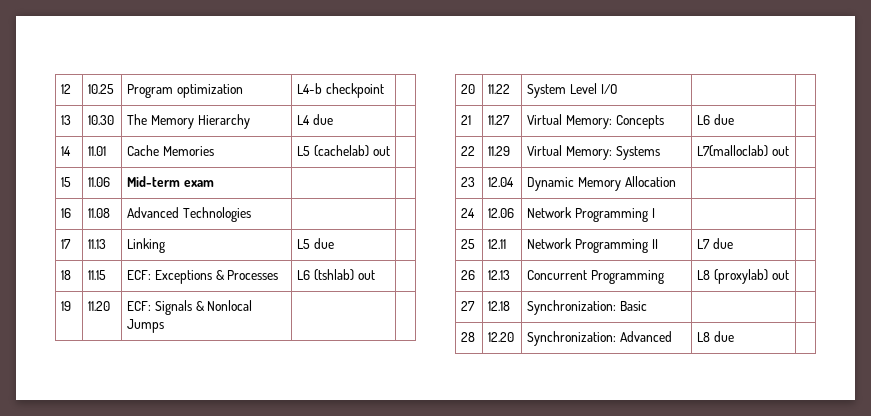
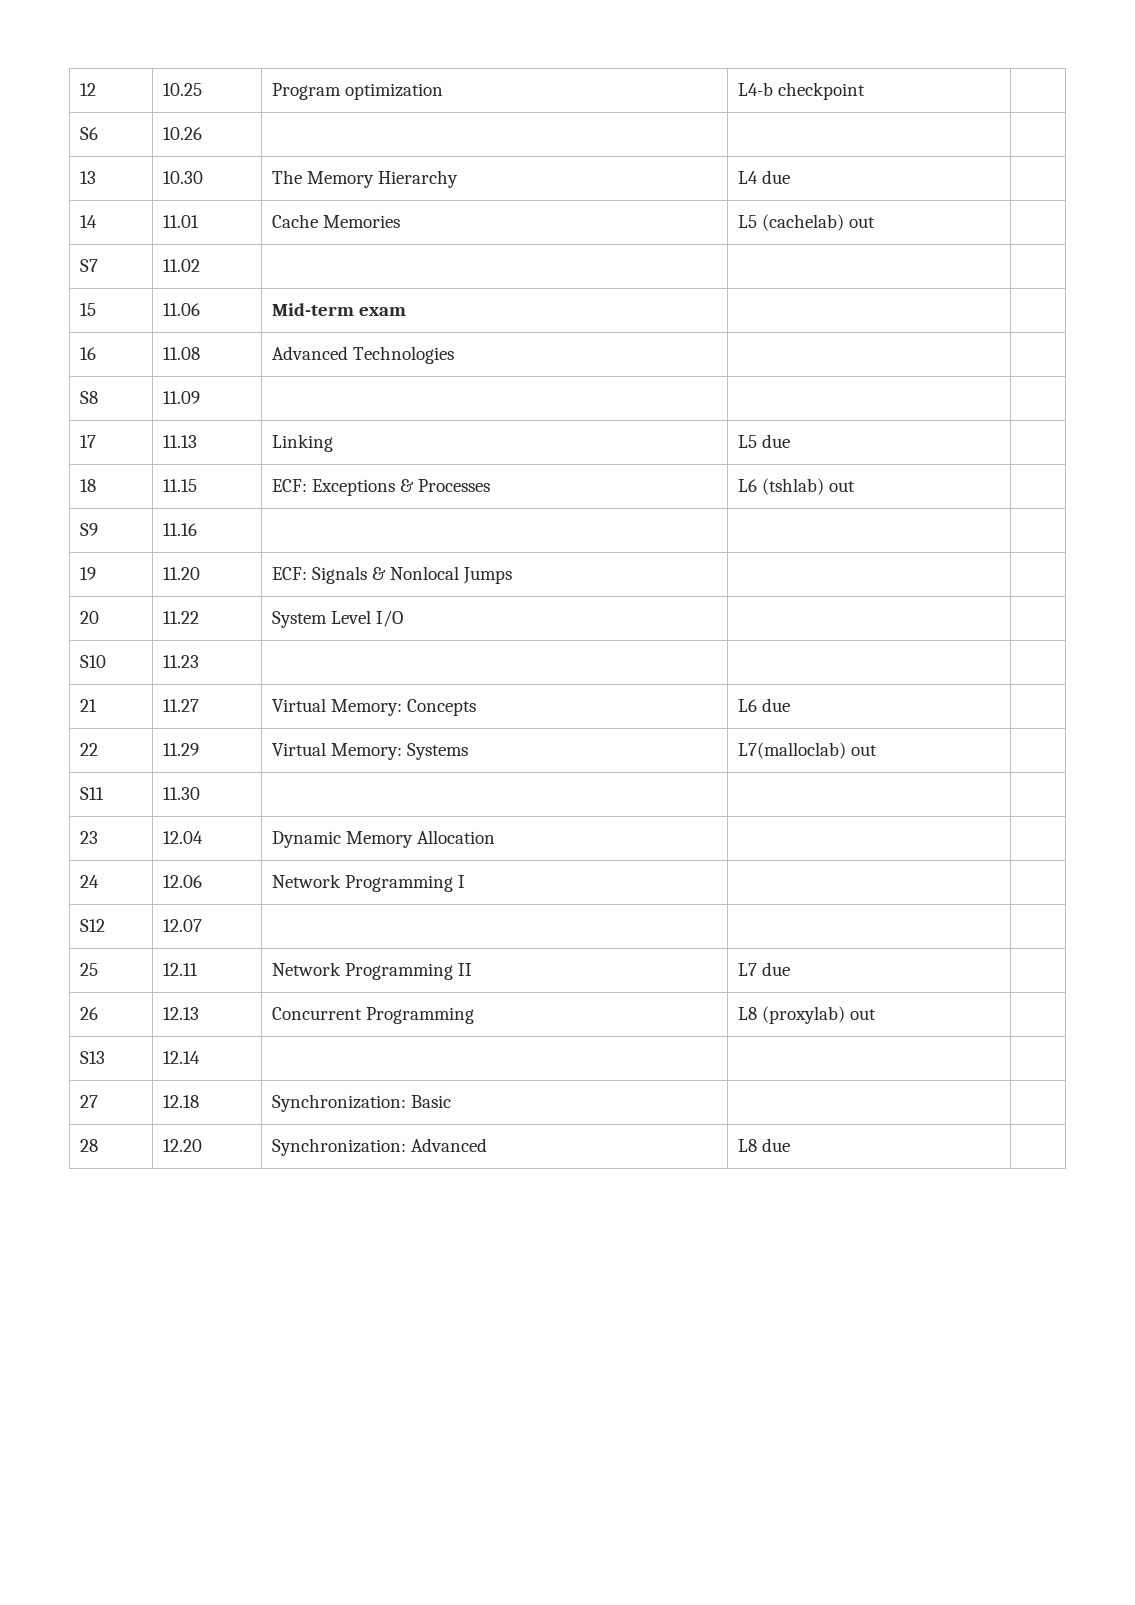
(384, 90) none -> [79,127,98,140] [162,127,202,140] // S6 | 10.26 | | |
(390, 151) none -> [79,259,98,272] [162,259,200,272] // S7 | 11.02 | | |
(251, 214) none -> [79,391,98,404] [162,391,200,404] // S8 | 11.09 | | |
(375, 275) none -> [79,523,98,536] [162,523,197,536] // S9 | 11.16 | | |
(618, 89) none -> [79,655,106,668] [162,655,199,668] // S10 | 11.23 | | |
(789, 151) none -> [79,787,104,800] [162,787,200,800] // S11 | 11.30 | | |
(655, 213) none -> [79,919,105,932] [162,919,202,932] // S12 | 12.07 | | |
(789, 275) none -> [79,1051,105,1064] [162,1051,200,1064] // S13 | 12.14 | | |

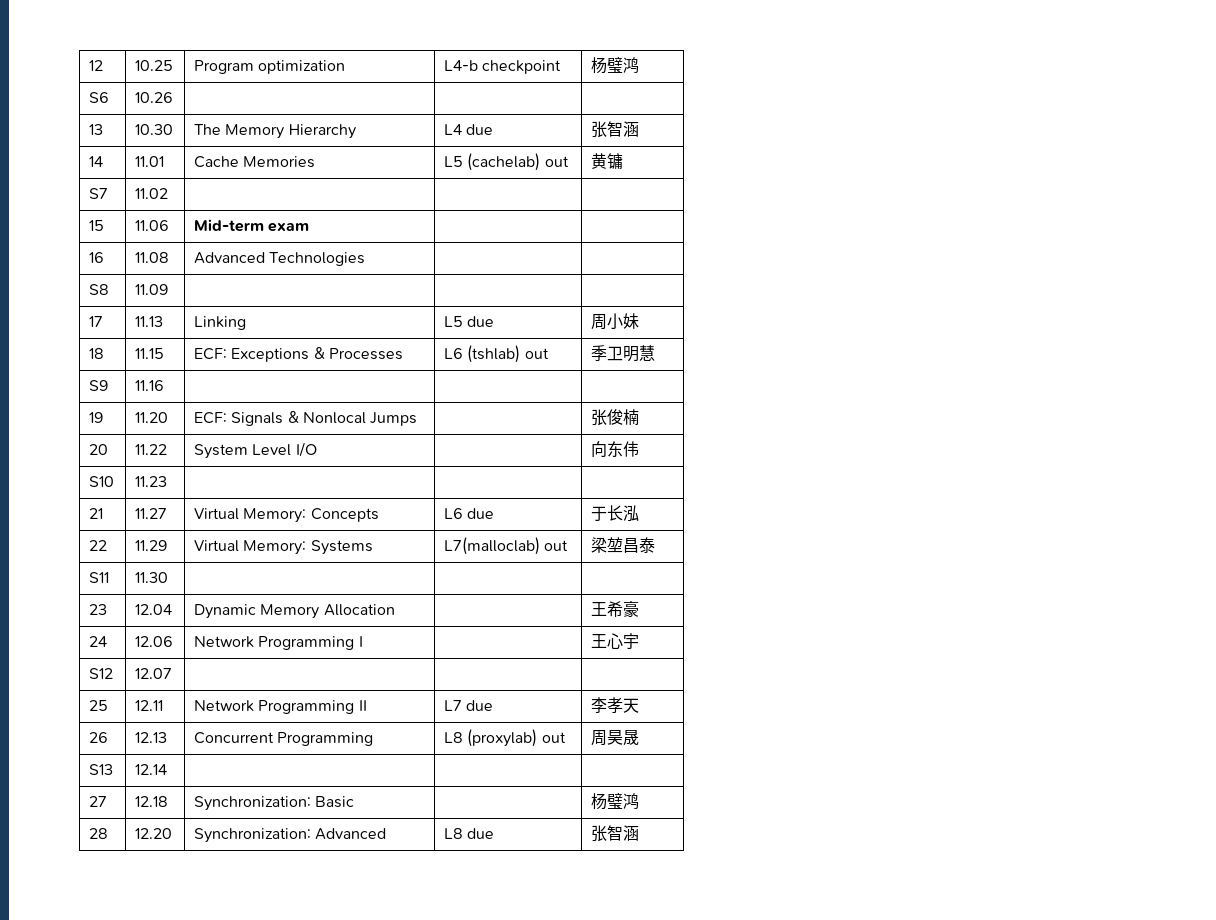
(865, 91) none -> [591,57,640,74] 杨璧鸿
(790, 177) none -> [591,121,640,138] 张智涵
(875, 222) none -> [591,153,624,169] 黄镛
(790, 441) none -> [591,313,640,330] 周小妹
(855, 486) none -> [591,345,656,362] 季卫明慧
(512, 575) none -> [591,409,640,426] 张俊楠
(403, 618) none -> [591,441,640,457] 向东伟
(790, 705) none -> [591,505,640,522] 于长泓
(877, 750) none -> [591,537,656,553] 梁堃昌泰
(495, 837) none -> [591,601,640,617] 王希豪
(465, 881) none -> [591,633,640,649] 王心宇
(790, 969) none -> [591,697,640,713] 李孝天
(876, 1014) none -> [591,730,640,746] 周昊晟
(451, 1101) none -> [591,793,640,810] 杨璧鸿
(790, 1145) none -> [591,825,640,842] 张智涵

